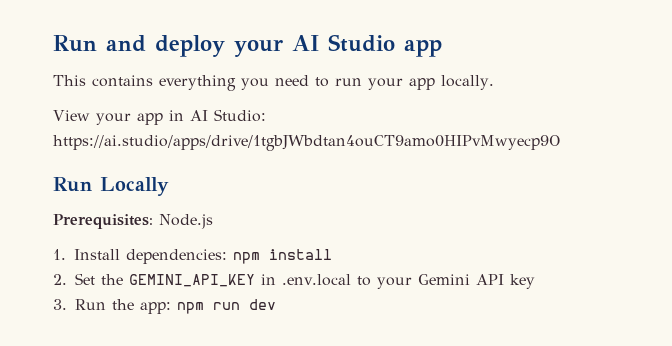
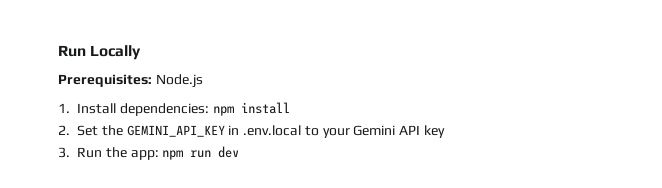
[53,34,442,57] [53,75,494,91] [53,109,266,125] [53,135,560,151] [53,177,92,192] Run and deploy your AI Studio app // This contains everything you need to run your app locally. // View your app in AI Studio: https://ai.studio/apps/drive/1tgbJWbdtan4ouCT9amo0HIPvMwyecp9O // Run -> [58,45,86,57] Run

